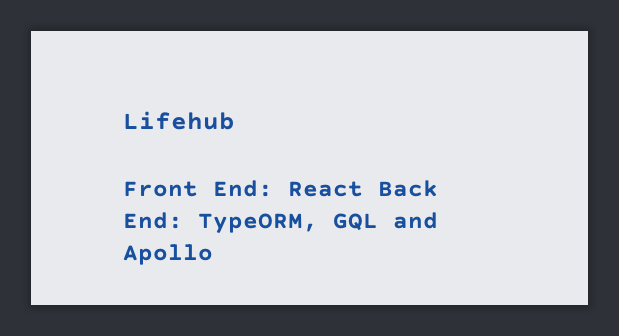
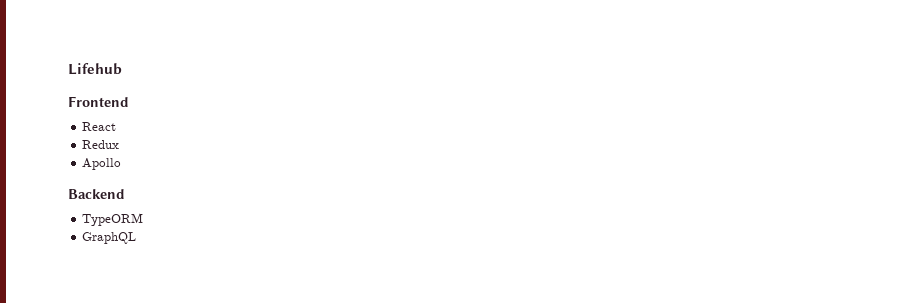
[123,180,273,197] Front End: -> [68,96,129,107] Frontend //
[378,180,438,197] [123,212,438,233] [123,244,213,265] Back End: TypeORM, GQL and Apollo -> [82,140,120,149] [82,158,122,170] [68,189,125,199] [82,213,144,226] [82,232,137,244] // Redux // Apollo // Backend // TypeORM // GraphQL

